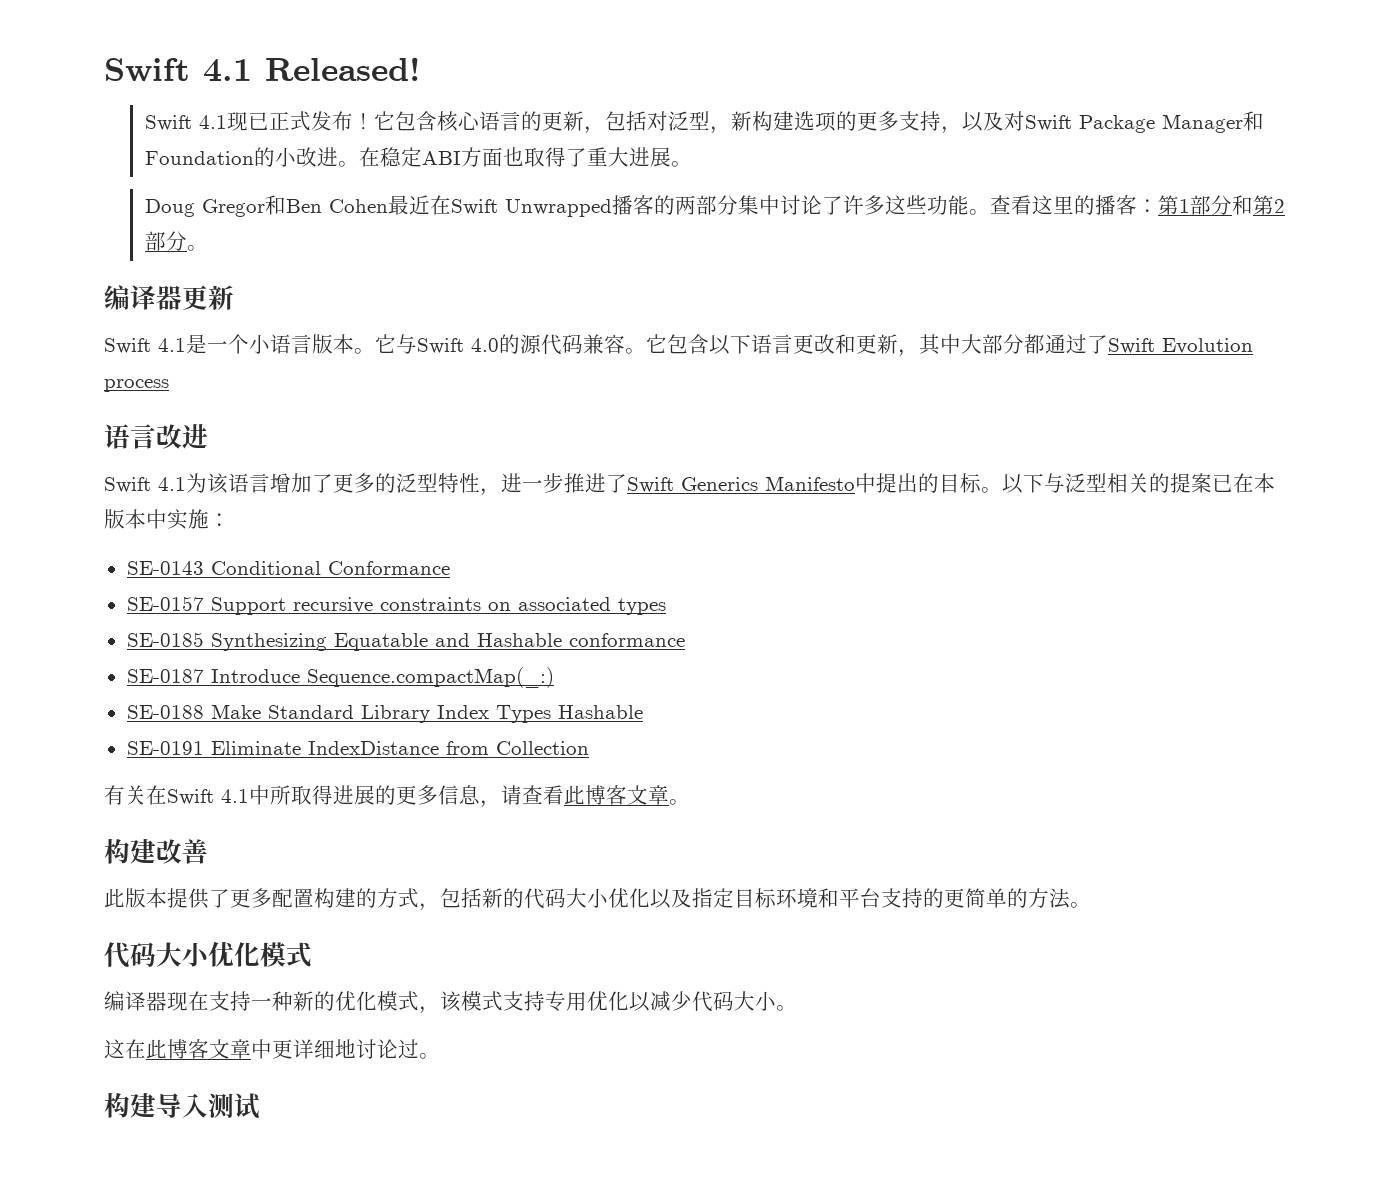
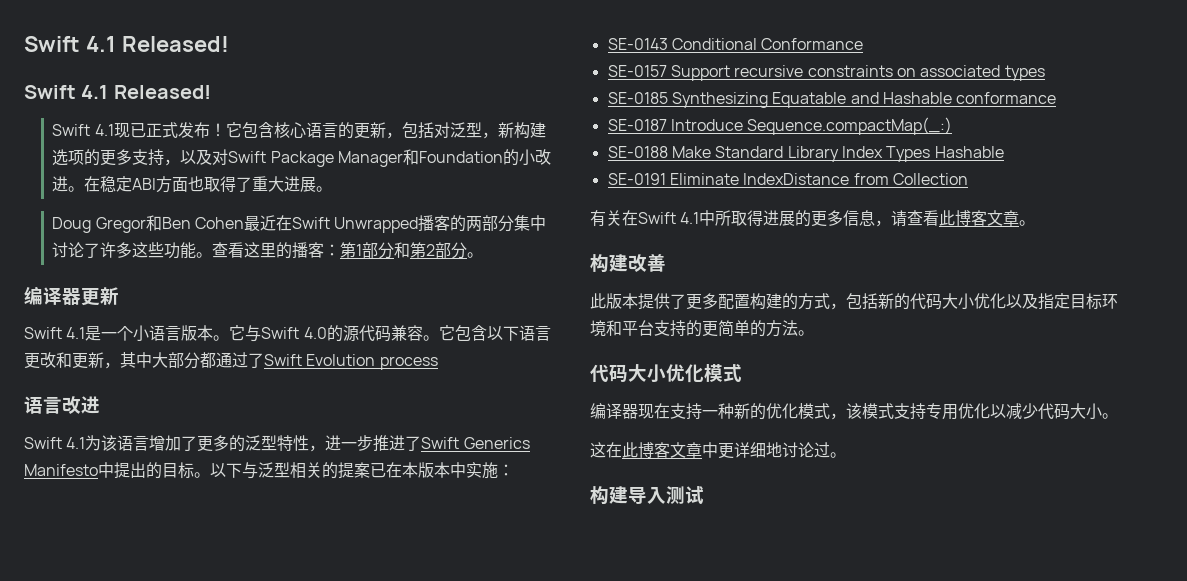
[104,57,421,82] Swift 4.1 Released! -> [24,36,229,52] [24,85,211,99] Swift 4.1 Released! // Swift 4.1 Released!

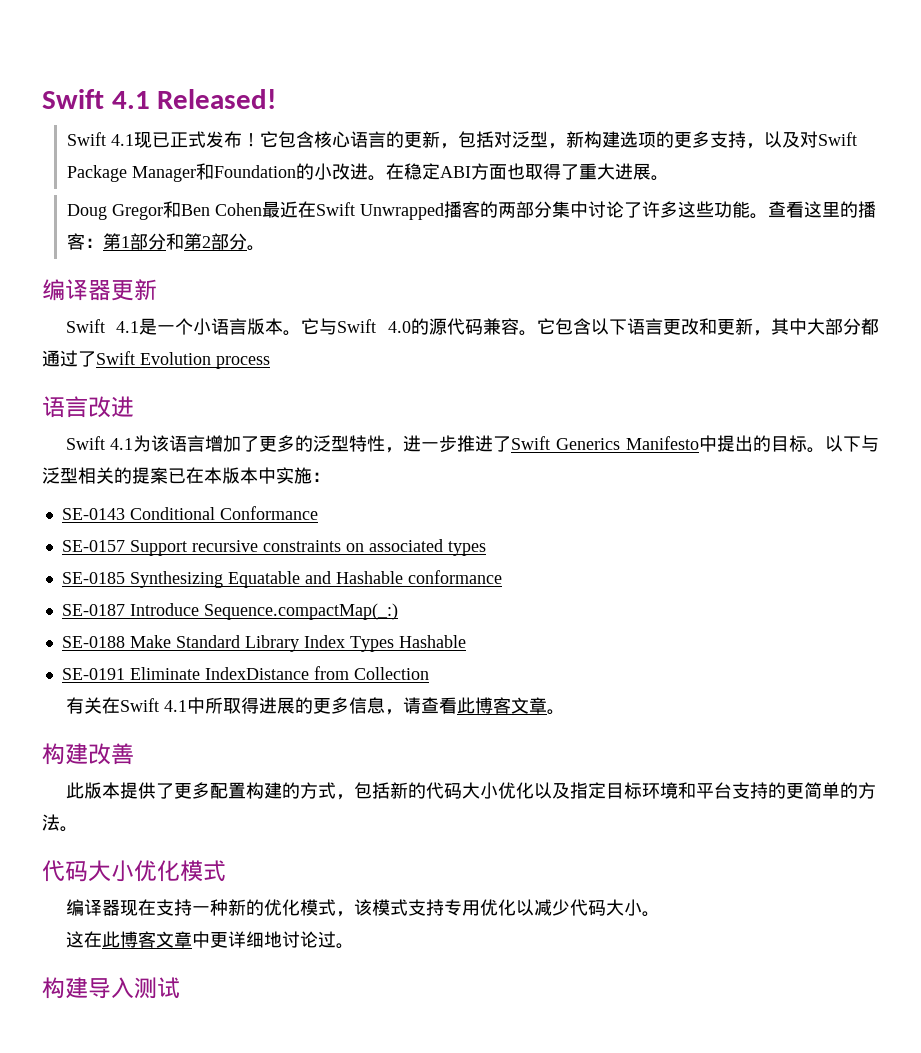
[24,36,229,52] [24,85,211,99] Swift 4.1 Released! // Swift 4.1 Released! -> [42,89,277,109] Swift 4.1 Released!

